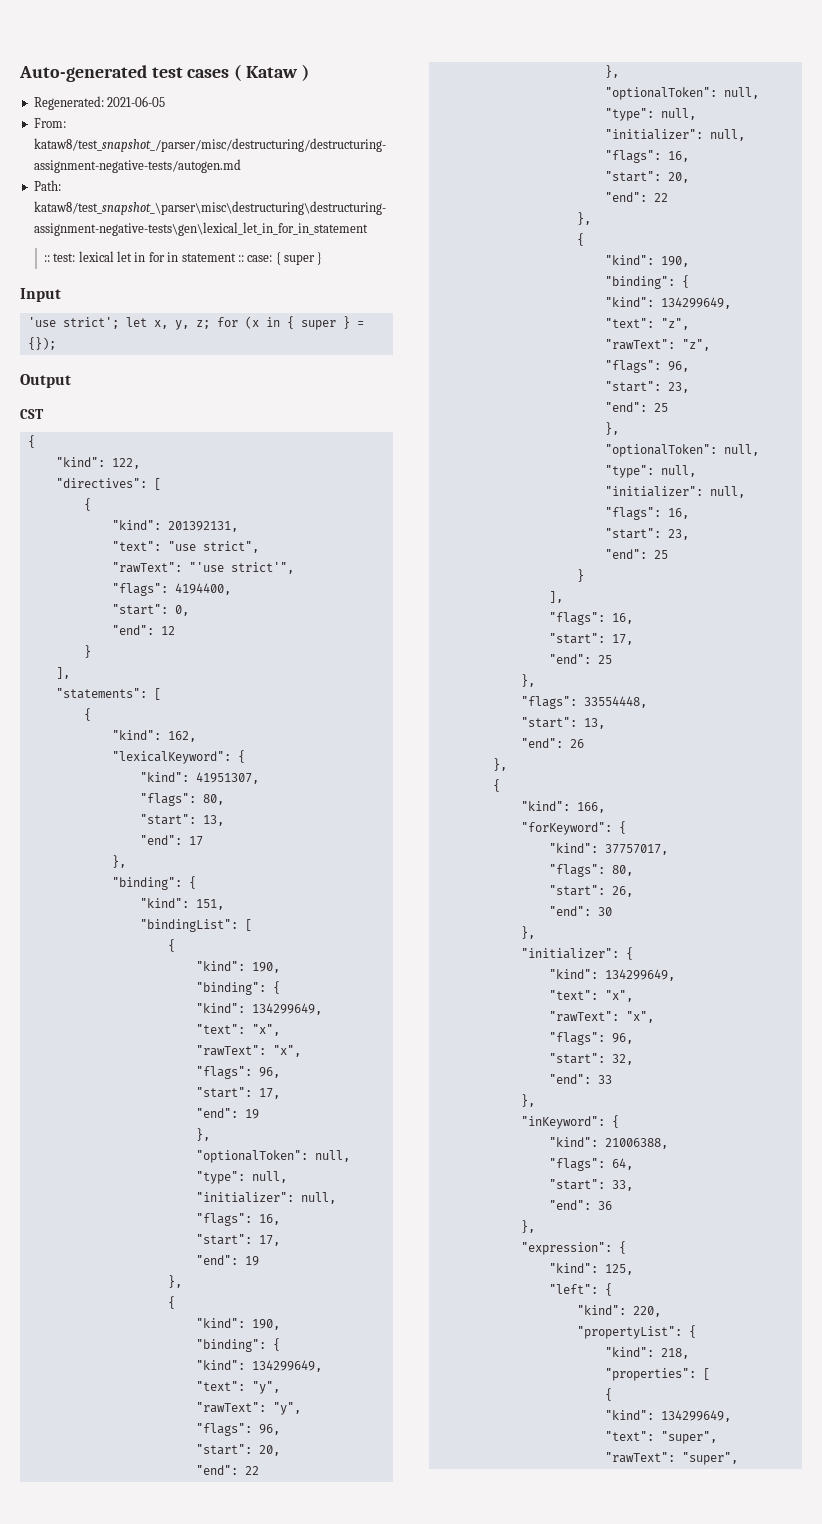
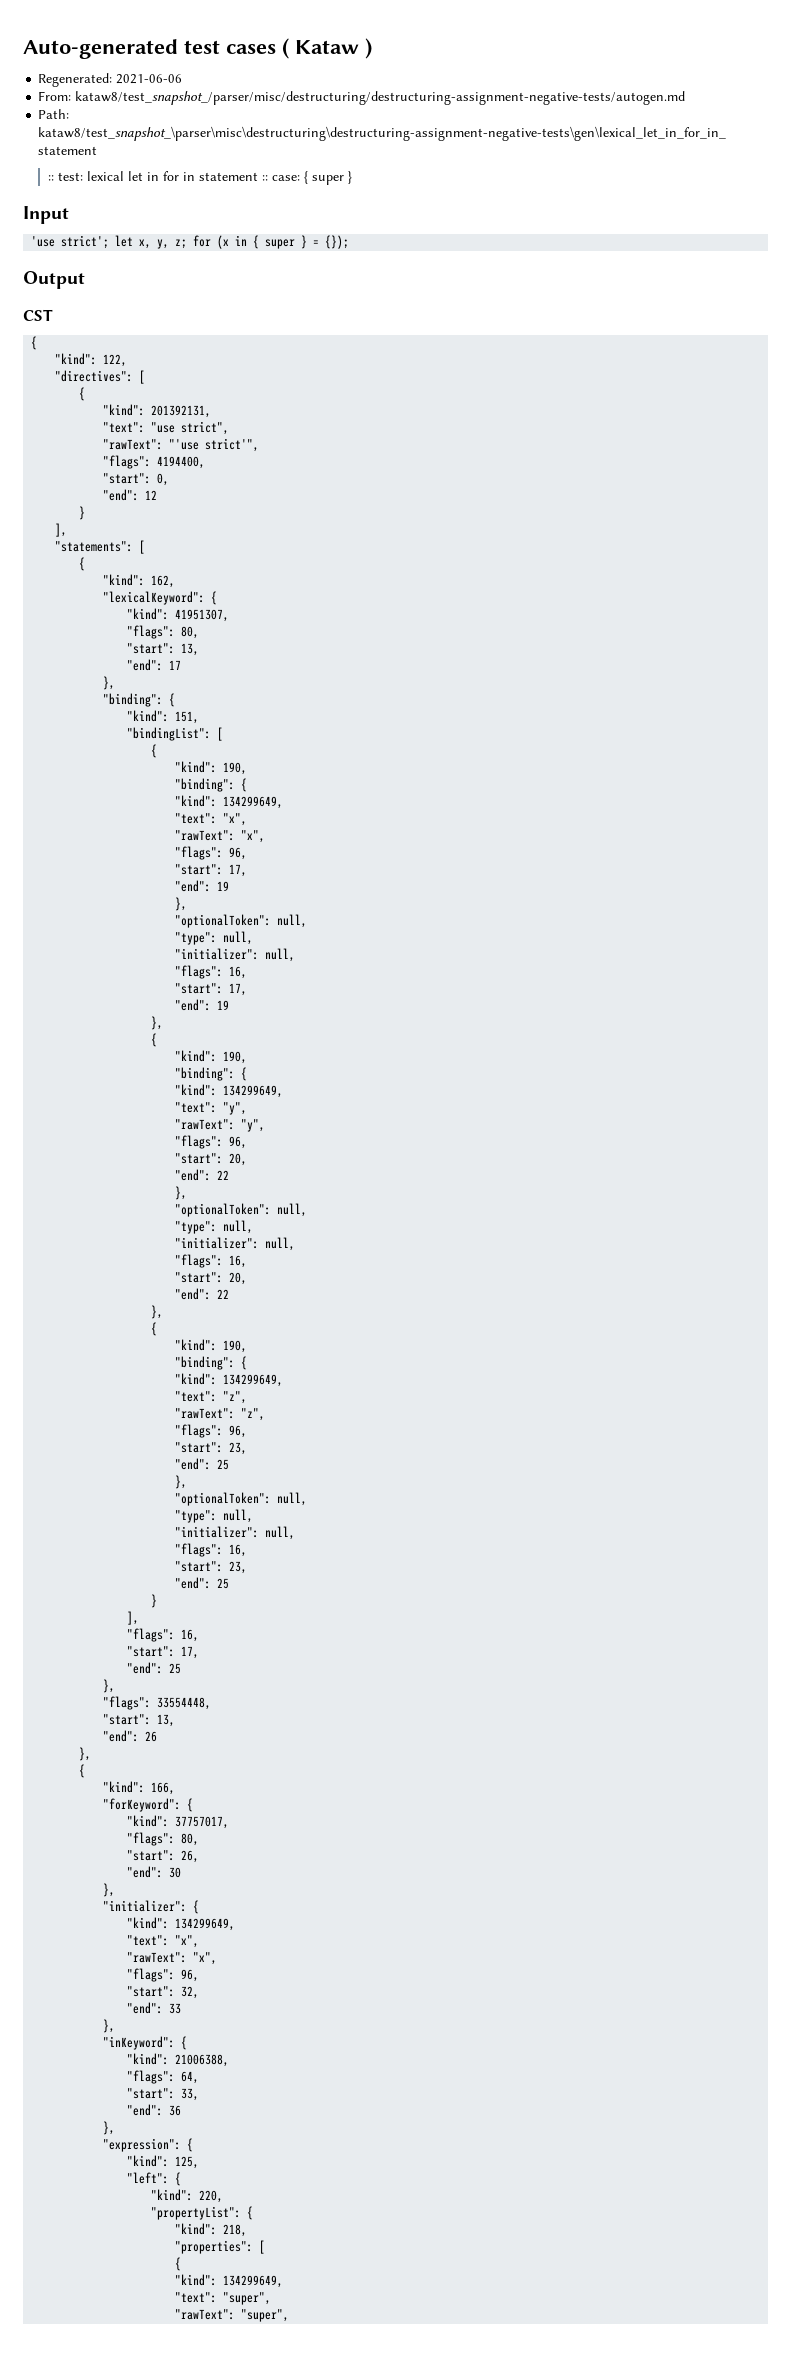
[107,96,166,107] 2021-06-05 -> [116,74,183,84] 2021-06-06

